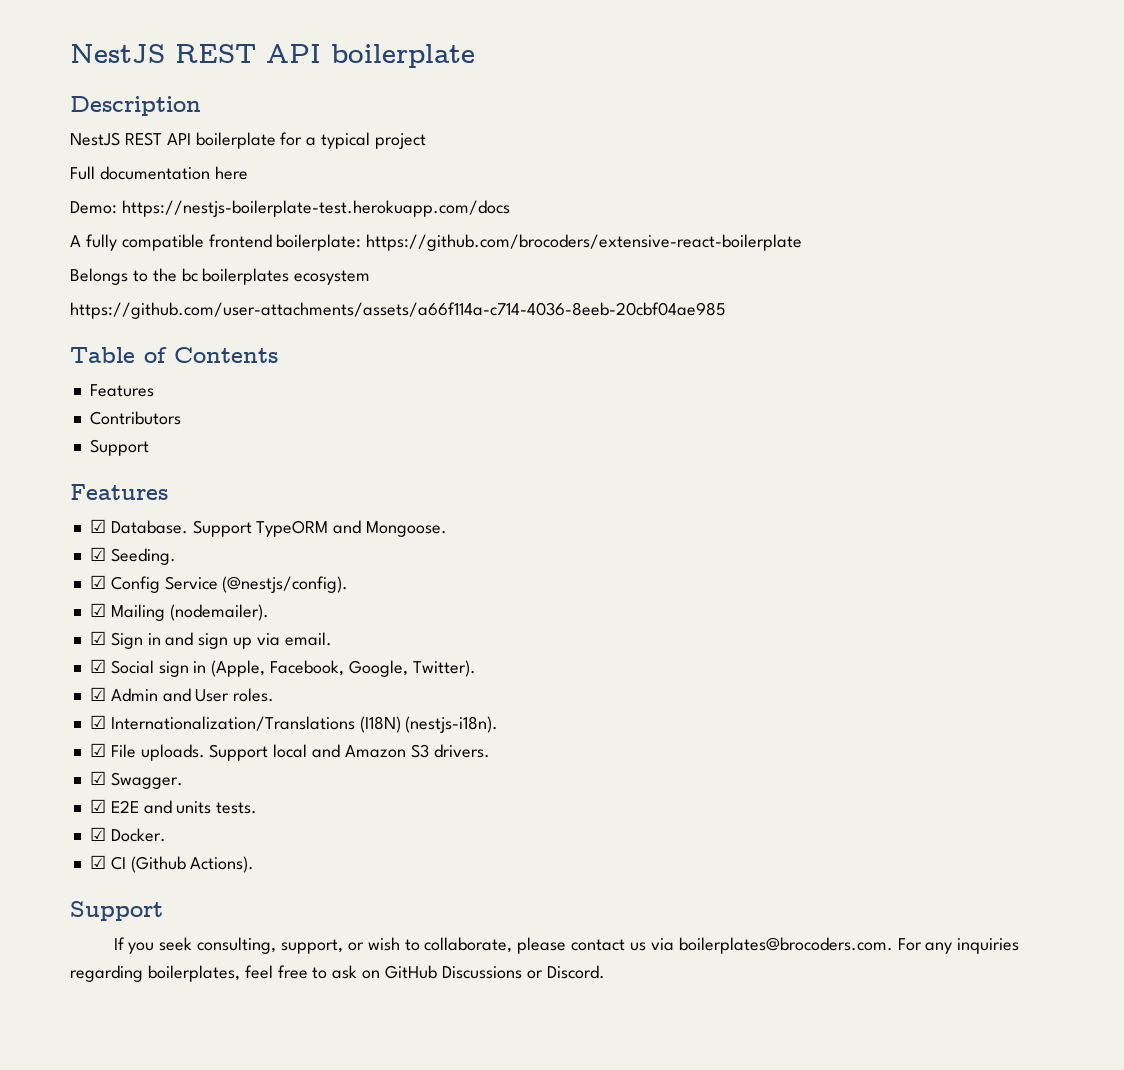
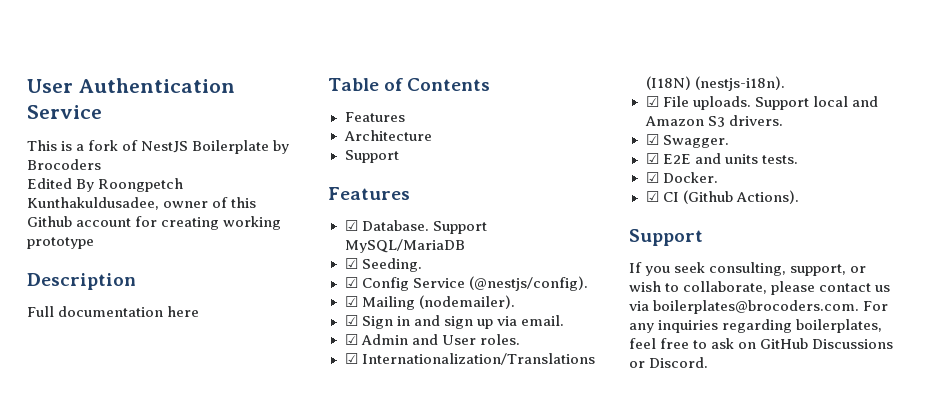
[70,44,475,68] [70,96,201,116] [70,132,427,149] [70,166,248,180] [70,200,510,217] [70,234,803,251] [70,268,371,285] [70,302,725,319] NestJS REST API boilerplate // Description // NestJS REST API boilerplate for a typical project // Full documentation here // Demo: https://nestjs-boilerplate-test.herokuapp.com/docs // A fully compatible frontend boilerplate: https://github.com/brocoders/extensive-react-boilerplate // Belongs to the bc boilerplates ecosystem // https://github.com/user-attachments/assets/a66f114a-c714-4036-8eeb-20cbf04ae985 -> [27,78,235,93] [27,105,102,119] [27,140,290,154] [27,159,101,170] [27,178,184,192] [27,197,257,210] [27,216,282,230] [27,237,94,249] [27,273,136,290] [27,306,200,317] User Authentication Service // This is a fork of NestJS Boilerplate by Brocoders // Edited By Roongpetch Kunthakuldusadee, owner of this Github account for creating working prototype // Description // Full documentation here
[89,411,181,425] Contributors -> [343,130,432,141] Architecture
[256,520,448,537] TypeORM and Mongoose. -> [344,239,465,253] MySQL/MariaDB
[89,659,476,677] // ☑ Social sign in (Apple, Facebook, Google, Twitter). -> (564, 320) none

